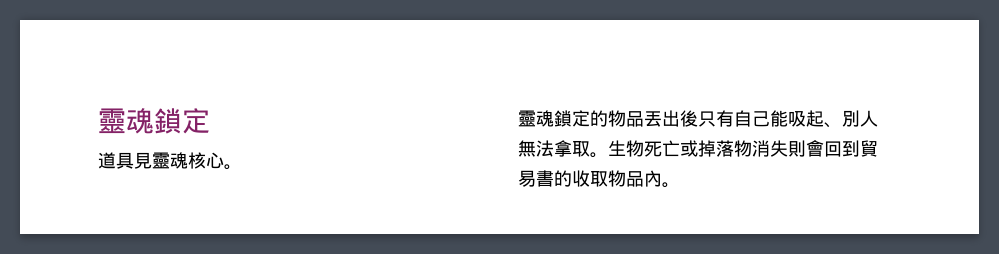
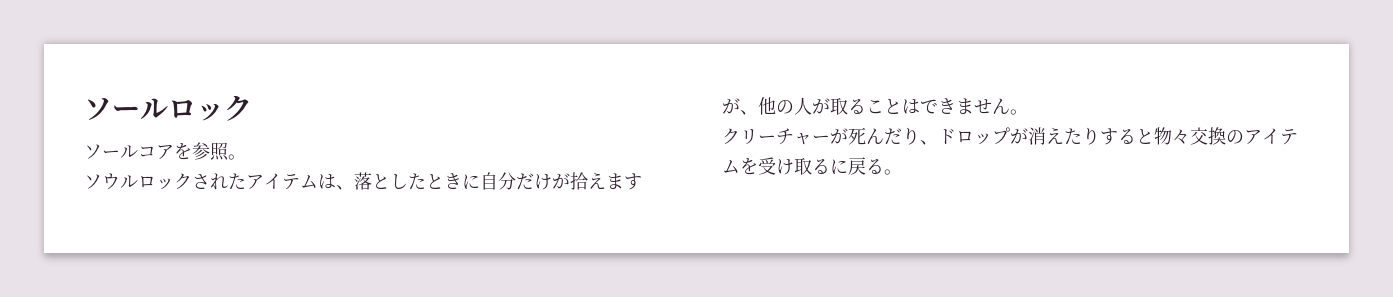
[98,108,210,134] [98,152,242,170] [518,110,878,128] [518,140,878,158] [518,170,662,187] 靈魂鎖定 // 道具見靈魂核心。 // 靈魂鎖定的物品丟出後只有自己能吸起、別人無法拿取。生物死亡或掉落物消失則會回到貿易書的收取物品內 -> [84,95,252,121] [84,142,246,161] [84,172,642,190] [722,97,1028,115] [722,127,1298,145] [722,157,884,175] ソールロック // ソールコアを参照。 // ソウルロックされたアイテムは、落としたときに自分だけが拾えますが、他の人が取ることはできません。 // クリーチャーが死んだり、ドロップが消えたりすると物々交換のアイテムを受け取るに戻る

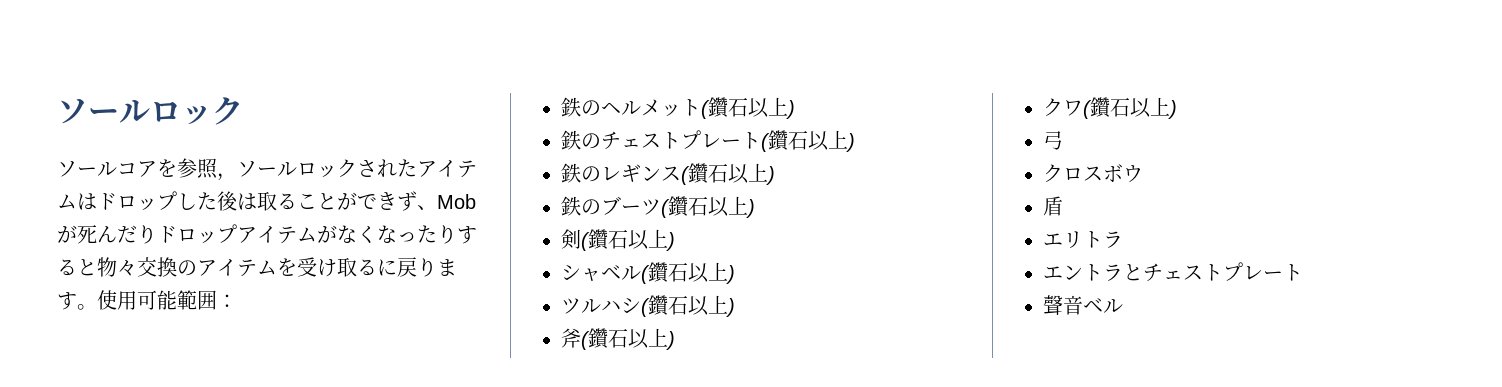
[228,154,246,160] [84,173,120,190] 。 // ソウ -> [217,160,277,181] ，ソー
[336,172,642,190] [722,97,1028,115] [722,128,830,145] 、落としたときに自分だけが拾えますが、他の人が取ることはできません。 // クリーチャー -> [97,191,476,211] ドロップした後は取ることができず、Mob
[920,127,1064,145] 、ドロップが消え -> [157,224,417,244] ドロップアイテムがなくなっ
[866,159,902,175] る。 -> [417,258,457,277] [57,290,237,310] [561,97,795,119] [561,130,855,152] [561,163,775,185] [561,196,755,218] [561,229,675,251] [561,262,735,284] [561,295,735,317] [561,328,675,350] [1043,97,1177,119] [1043,131,1063,150] [1043,164,1143,183] [1043,196,1063,216] [1043,231,1123,248] [1043,262,1303,282] [1043,295,1123,315] ります。使用可能範囲： // 鉄のヘルメット(鑽石以上) // 鉄のチェストプレート(鑽石以上) // 鉄のレギンス(鑽石以上) // 鉄のブーツ(鑽石以上) // 剣(鑽石以上) // シャベル(鑽石以上) // ツルハシ(鑽石以上) // 斧(鑽石以上) // クワ(鑽石以上) // 弓 // クロスボウ // 盾 // エリトラ // エントラとチェストプレート // 聲音ベル

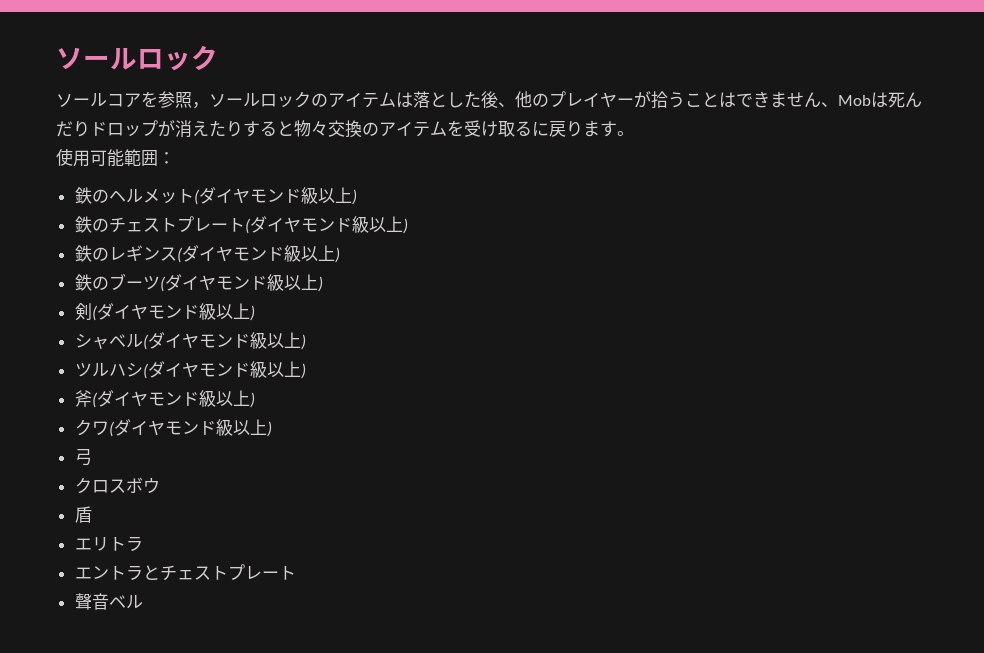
[357,159,417,178] された -> [311,93,328,107] の
[97,191,476,211] [57,224,417,244] ドロップした後は取ることができず、Mobが死んだりドロップアイテムがなくなっ -> [413,91,922,108] [56,120,209,138] 落とした後、他のプレイヤーが拾うことはできません、Mobは死んだりドロップが消え
(97, 307) none -> (634, 133) //
[708,97,748,118] 鑽石 -> [198,187,318,204] ダイヤモンド級
[768,130,808,151] 鑽石 -> [249,216,369,233] ダイヤモンド級
[688,163,728,184] 鑽石 -> [181,245,301,262] ダイヤモンド級
[668,196,708,217] 鑽石 -> [164,274,284,291] ダイヤモンド級
[588,229,628,250] 鑽石 -> [96,303,216,320] ダイヤモンド級
[648,262,688,283] 鑽石 -> [147,332,267,349] ダイヤモンド級
[648,295,688,316] 鑽石 -> [147,361,267,378] ダイヤモンド級
[588,328,628,349] 鑽石 -> [96,390,216,407] ダイヤモンド級
[1090,97,1130,118] 鑽石 -> [113,419,233,436] ダイヤモンド級

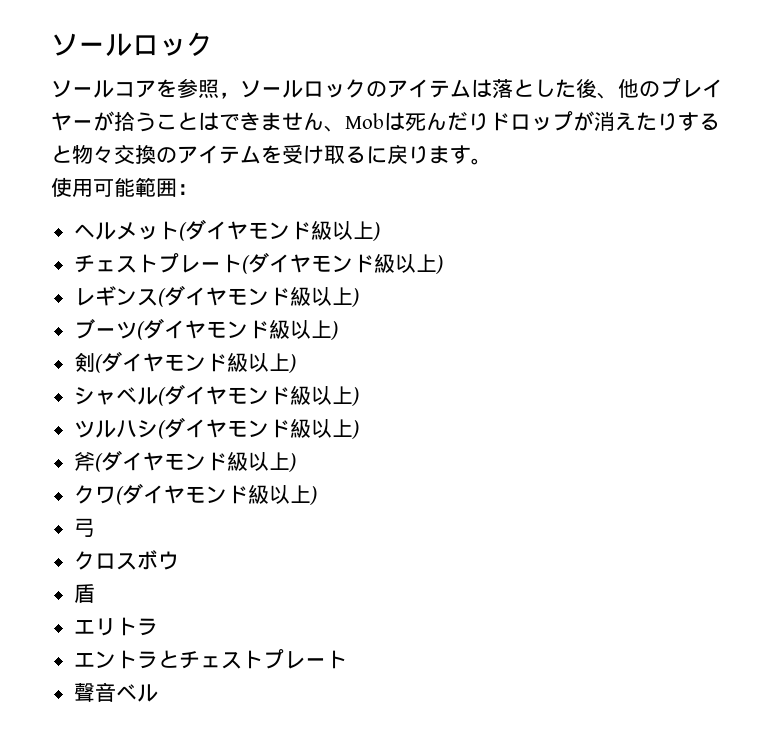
[74,187,109,204] 鉄の -> (198, 189) none
[74,216,109,233] 鉄の -> (381, 231) none
[74,245,109,262] 鉄の -> (444, 264) none
[74,274,109,291] 鉄の -> (360, 297) none

